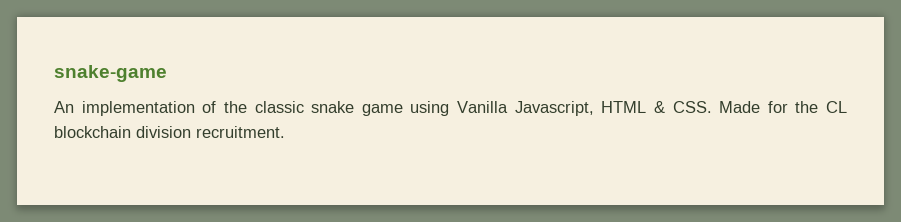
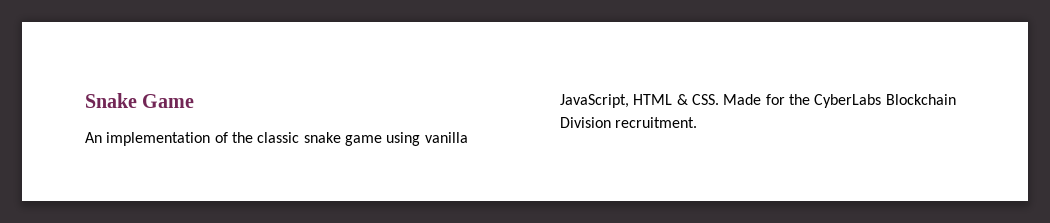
[54,65,167,82] snake-game -> [85,93,195,108] Snake Game
[457,101,594,116] Vanilla Javascript, -> [424,132,468,143] [560,94,629,108] vanilla JavaScript,
[826,101,847,113] [54,126,191,138] CL blockchain division -> [814,94,956,108] [560,117,611,128] CyberLabs Blockchain Division

